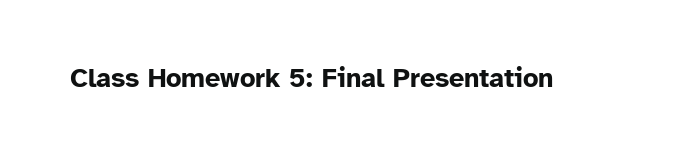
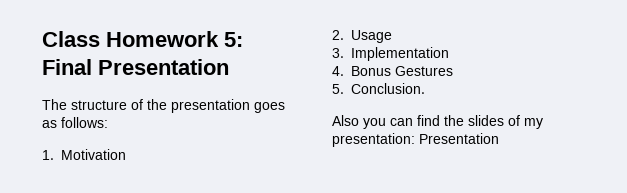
(553, 76) none -> [42,99,285,113] [42,117,108,128] [42,149,126,160] [332,30,392,43] [332,47,449,61] [332,66,453,76] [332,83,425,94] [332,115,543,129] [332,133,499,147] // The structure of the presentation goes as follows: // 1. Motivation // 2. Usage // 3. Implementation // 4. Bonus Gestures // 5. Conclusion. // Also you can find the slides of my presentation: Presentation

